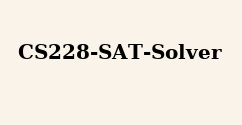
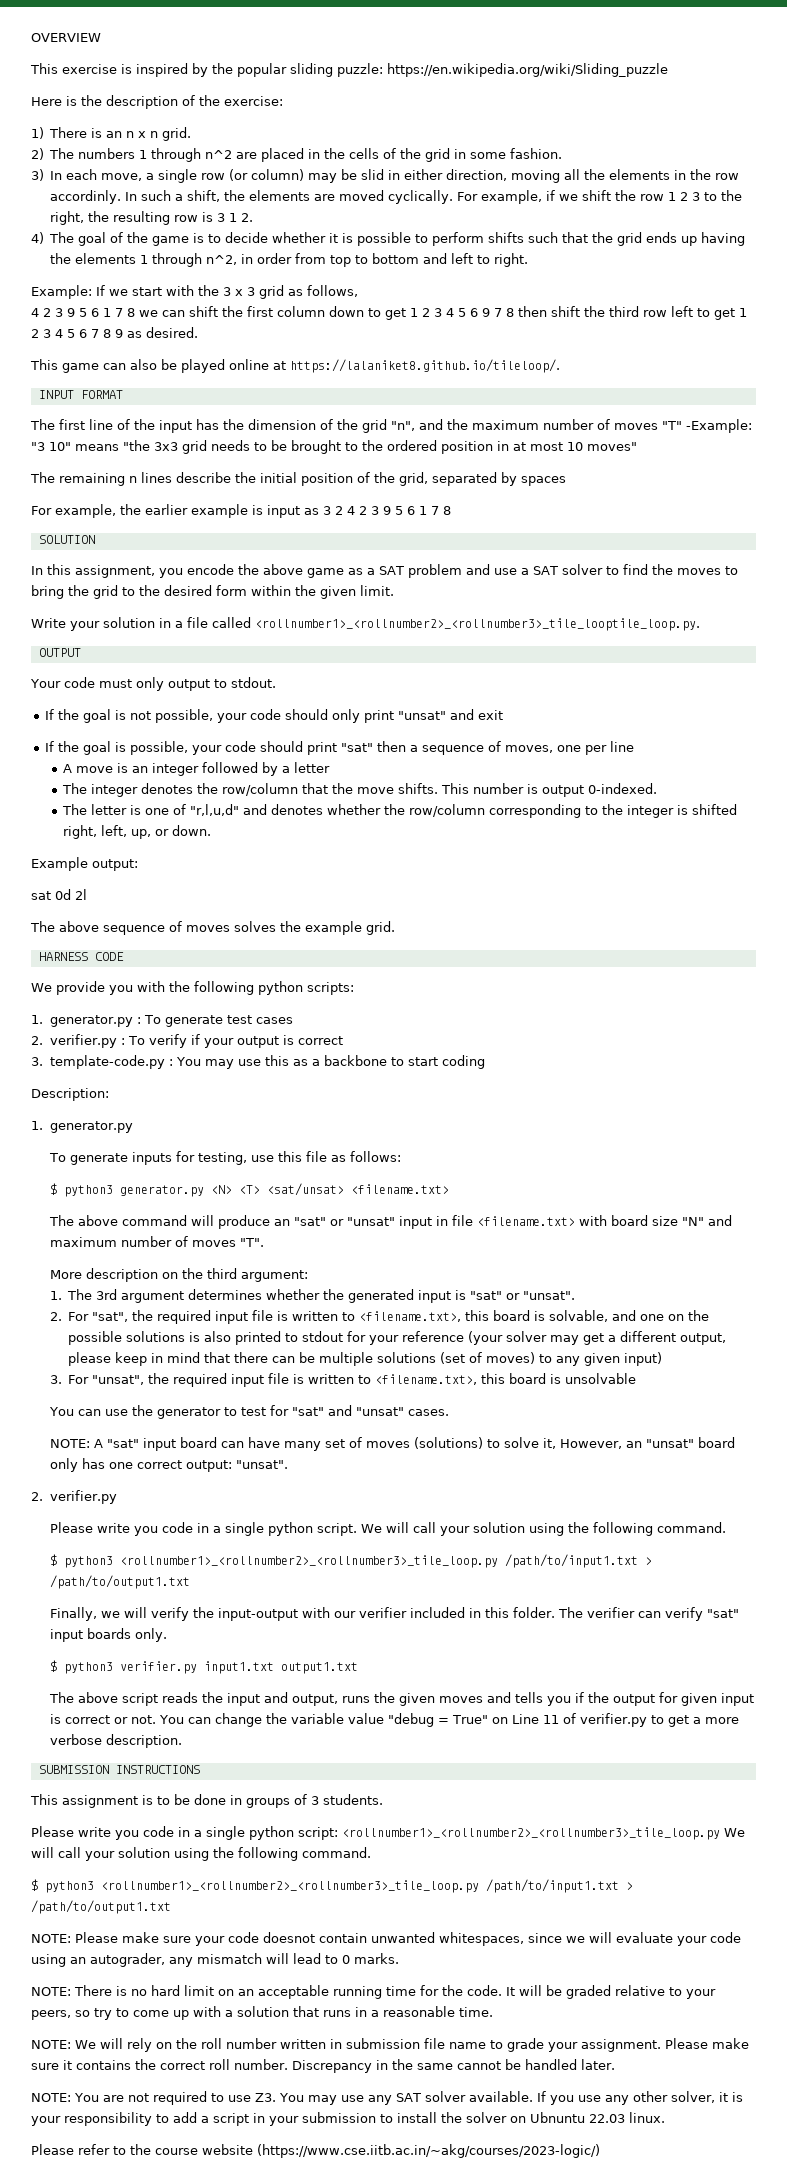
[18,44,222,59] CS228-SAT-Solver -> [31,33,101,42] [30,63,668,77] [31,95,283,109] [31,127,192,141] [31,148,563,162] [31,169,740,183] [50,190,743,204] [50,211,254,225] [31,232,746,246] [50,253,529,267] [31,285,358,299] [31,306,747,320] [31,327,198,338] [30,359,560,373] [38,390,123,399] [30,419,752,433] [31,440,637,454] [30,472,566,486] [31,504,451,518] [38,535,95,544] [31,564,738,578] [31,585,394,599] [31,617,700,631] [38,648,81,657] [30,677,276,691] [44,709,503,723] [44,741,634,755] [63,762,331,776] [62,783,658,797] [62,804,738,818] [63,825,212,839] [31,857,138,871] [31,889,87,900] [30,921,395,935] [38,952,124,961] [31,981,354,995] [31,1015,293,1027] [31,1034,343,1048] [31,1055,485,1069] [31,1088,109,1101] [31,1121,133,1133] [48,1151,401,1165] [49,1183,449,1197] [48,1215,732,1229] [49,1236,264,1247] [49,1268,308,1282] [49,1289,576,1303] [49,1310,710,1324] [68,1331,727,1345] [68,1352,663,1366] [49,1373,637,1387] [48,1405,449,1419] [49,1437,735,1451] [49,1458,288,1472] [31,1490,117,1504] [49,1522,726,1536] [49,1554,652,1568] [49,1575,190,1589] [49,1607,739,1621] [49,1628,167,1642] [49,1660,358,1674] [48,1692,754,1706] [49,1713,739,1727] [49,1734,182,1748] [38,1765,200,1774] [30,1794,383,1808] [31,1826,745,1840] [31,1847,371,1861] [31,1879,633,1893] [31,1900,171,1914] [31,1932,741,1946] [31,1953,399,1967] [31,1985,716,1999] [31,2006,493,2020] [31,2038,749,2052] [31,2059,615,2073] [31,2091,743,2105] [31,2112,665,2126] [31,2144,600,2158] OVERVIEW // This exercise is inspired by the popular sliding puzzle: https://en.wikipedia.org/wiki/Sliding_puzzle // Here is the description of the exercise: // 1) There is an n x n grid. // 2) The numbers 1 through n^2 are placed in the cells of the grid in some fashion. // 3) In each move, a single row (or column) may be slid in either direction, moving all the elements in the row accordinly. In such a shift, the elements are moved cyclically. For example, if we shift the row 1 2 3 to the right, the resulting row is 3 1 2. // 4) The goal of the game is to decide whether it is possible to perform shifts such that the grid ends up having the elements 1 through n^2, in order from top to bottom and left to right. // Example: If we start with the 3 x 3 grid as follows, // 4 2 3 9 5 6 1 7 8 we can shift the first column down to get 1 2 3 4 5 6 9 7 8 then shift the third row left to get 1 2 3 4 5 6 7 8 9 as desired. // This game can also be played online at https://lalaniket8.github.io/tileloop/. // INPUT FORMAT // The first line of the input has the dimension of the grid "n", and the maximum number of moves "T" -Example: "3 10" means "the 3x3 grid needs to be brought to the ordered position in at most 10 moves" // The remaining n lines describe the initial position of the grid, separated by spaces // For example, the earlier example is input as 3 2 4 2 3 9 5 6 1 7 8 // SOLUTION // In this assignment, you encode the above game as a SAT problem and use a SAT solver to find the moves to bring the grid to the desired form within the given limit. // Write your solution in a file called <rollnumber1>_<rollnumber2>_<rollnumber3>_tile_looptile_loop.py. // OUTPUT // Your code must only output to stdout. // If the goal is not possible, your code should only print "unsat" and exit // If the goal is possible, your code should print "sat" then a sequence of moves, one per line // A move is an integer followed by a letter // The integer denotes the row/column that the move shifts. This number is output 0-indexed. // The letter is one of "r,l,u,d" and denotes whether the row/column corresponding to the integer is shifted right, left, up, or down. // Example output: // sat 0d 2l // The above sequence of moves solves the example grid. // HARNESS CODE // We provide you with the following python scripts: // 1. generator.py : To generate test cases // 2. verifier.py : To verify if your output is correct // 3. template-code.py : You may use this as a backbone to start coding // Description: // 1. generator.py // To generate inputs for testing, use this file as follows: // $ python3 generator.py <N> <T> <sat/unsat> <filename.txt> // The above command will produce an "sat" or "unsat" input in file <filename.txt> with board size "N" and maximum number of moves "T". // More description on the third argument: // 1. The 3rd argument determines whether the generated input is "sat" or "unsat". // 2. For "sat", the required input file is written to <filename.txt>, this board is solvable, and one on the possible solutions is also printed to stdout for your reference (your solver may get a different output, please keep in mind that there can be multiple solutions (set of moves) to any given input) // 3. For "unsat", the required input file is written to <filename.txt>, this board is unsolvable // You can use the generator to test for "sat" and "unsat" cases. // NOTE: A "sat" input board can have many set of moves (solutions) to solve it, However, an "unsat" board only has one correct output: "unsat". // 2. verifier.py // Please write you code in a single python script. We will call your solution using the following command. // $ python3 <rollnumber1>_<rollnumber2>_<rollnumber3>_tile_loop.py /path/to/input1.txt > /path/to/output1.txt // Finally, we will verify the input-output with our verifier included in this folder. The verifier can verify "sat" input boards only. // $ python3 verifier.py input1.txt output1.txt // The above script reads the input and output, runs the given moves and tells you if the output for given input is correct or not. You can change the variable value "debug = True" on Line 11 of verifier.py to get a more verbose description. // SUBMISSION INSTRUCTIONS // This assignment is to be done in groups of 3 students. // Please write you code in a single python script: <rollnumber1>_<rollnumber2>_<rollnumber3>_tile_loop.py We will call your solution using the following command. // $ python3 <rollnumber1>_<rollnumber2>_<rollnumber3>_tile_loop.py /path/to/input1.txt > /path/to/output1.txt // NOTE: Please make sure your code doesnot contain unwanted whitespaces, since we will evaluate your code using an autograder, any mismatch will lead to 0 marks. // NOTE: There is no hard limit on an acceptable running time for the code. It will be graded relative to your peers, so try to come up with a solution that runs in a reasonable time. // NOTE: We will rely on the roll number written in submission file name to grade your assignment. Please make sure it contains the correct roll number. Discrepancy in the same cannot be handled later. // NOTE: You are not required to use Z3. You may use any SAT solver available. If you use any other solver, it is your responsibility to add a script in your submission to install the solver on Ubnuntu 22.03 linux. // Please refer to the course website (https://www.cse.iitb.ac.in/~akg/courses/2023-logic/)

